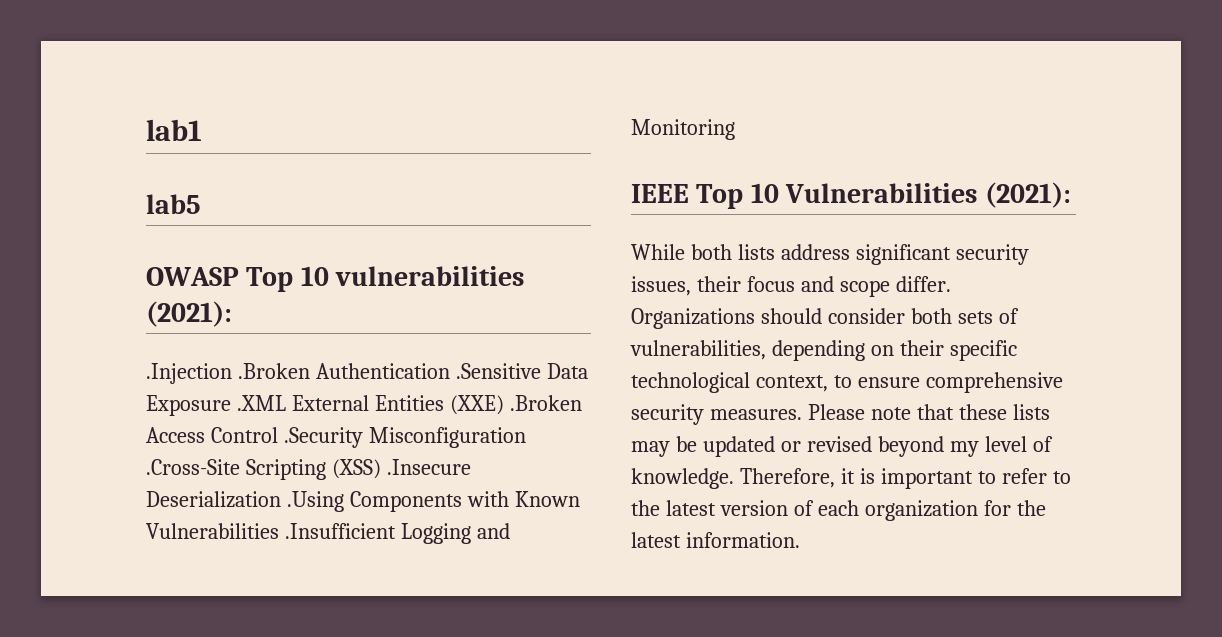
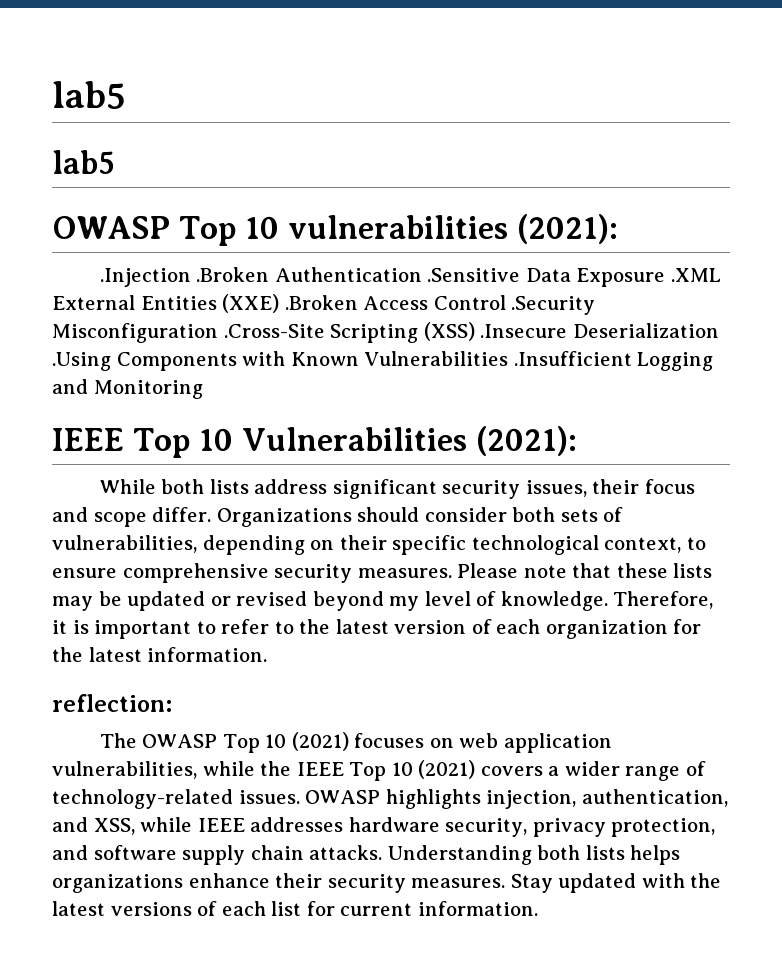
[146,119,202,141] lab1 -> [52,81,126,109] lab5
(800, 540) none -> [52,694,172,712] [99,732,612,753] [52,760,706,781] [52,789,728,809] [52,817,716,837] [52,845,681,865] [52,873,722,893] [52,901,538,916] // reflection: // The OWASP Top 10 (2021) focuses on web application vulnerabilities, while the IEEE Top 10 (2021) covers a wider range of technology-related issues. OWASP highlights injection, authentication, and XSS, while IEEE addresses hardware security, privacy protection, and software supply chain attacks. Understanding both lists helps organizations enhance their security measures. Stay updated with the latest versions of each list for current information.

